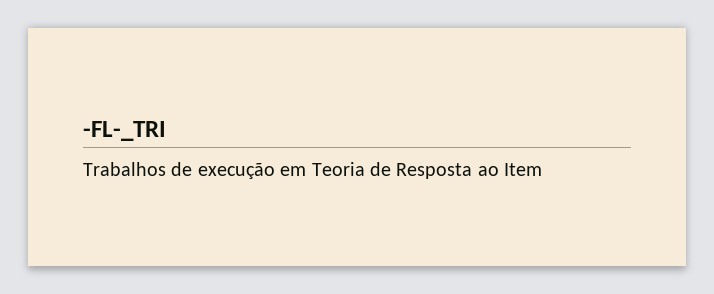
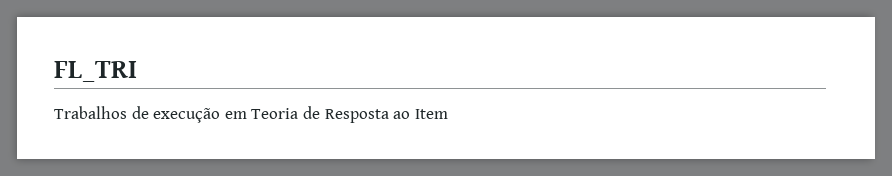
[83,121,166,141] -FL-_TRI -> [54,61,137,82] FL_TRI

